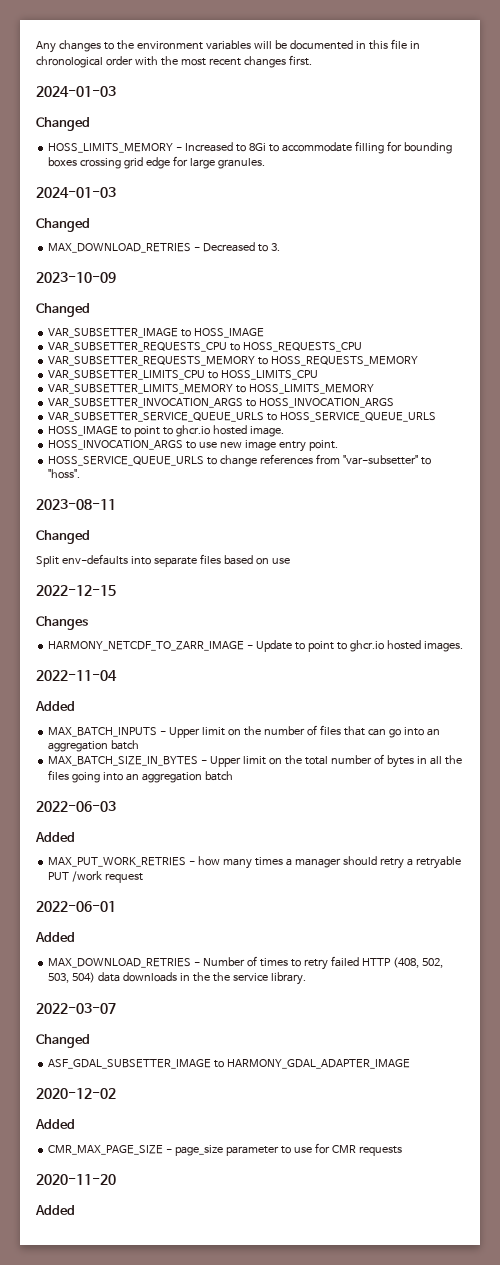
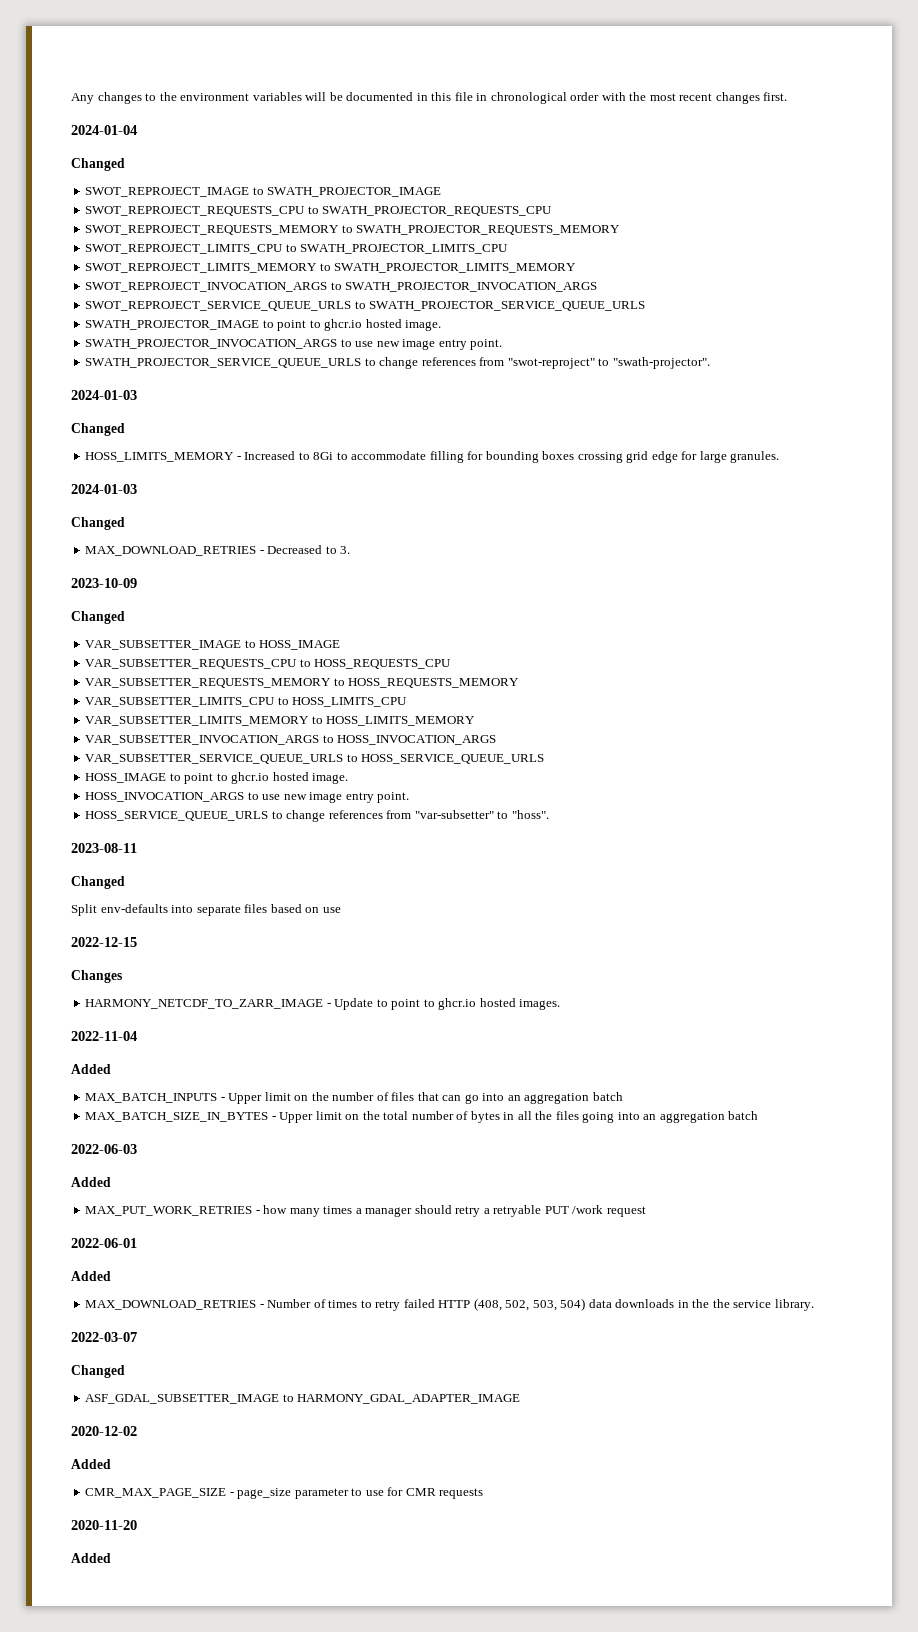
(312, 60) none -> [71,125,137,135] [71,158,125,171] [85,187,442,197] [85,206,553,216] [85,225,621,235] [85,244,509,254] [85,263,577,273] [85,282,598,292] [85,301,646,311] [85,319,442,331] [85,339,503,350] [85,357,710,369] // 2024-01-04 // Changed // SWOT_REPROJECT_IMAGE to SWATH_PROJECTOR_IMAGE // SWOT_REPROJECT_REQUESTS_CPU to SWATH_PROJECTOR_REQUESTS_CPU // SWOT_REPROJECT_REQUESTS_MEMORY to SWATH_PROJECTOR_REQUESTS_MEMORY // SWOT_REPROJECT_LIMITS_CPU to SWATH_PROJECTOR_LIMITS_CPU // SWOT_REPROJECT_LIMITS_MEMORY to SWATH_PROJECTOR_LIMITS_MEMORY // SWOT_REPROJECT_INVOCATION_ARGS to SWATH_PROJECTOR_INVOCATION_ARGS // SWOT_REPROJECT_SERVICE_QUEUE_URLS to SWATH_PROJECTOR_SERVICE_QUEUE_URLS // SWATH_PROJECTOR_IMAGE to point to ghcr.io hosted image. // SWATH_PROJECTOR_INVOCATION_ARGS to use new image entry point. // SWATH_PROJECTOR_SERVICE_QUEUE_URLS to change references from "swot-reproject" to "swath-projector".

